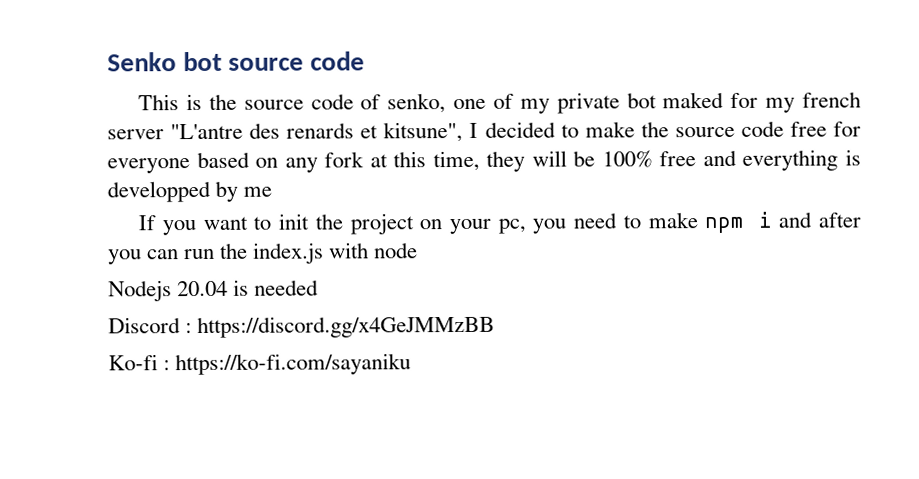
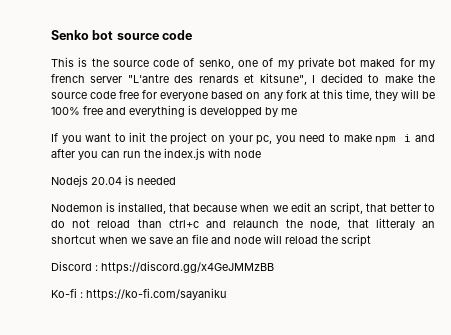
(320, 287) none -> [51,202,435,215] [51,218,436,230] [51,234,371,247] // Nodemon is installed, that because when we edit an script, that better to do not reload than ctrl+c and relaunch the node, that litteraly an shortcut when we save an file and node will reload the script

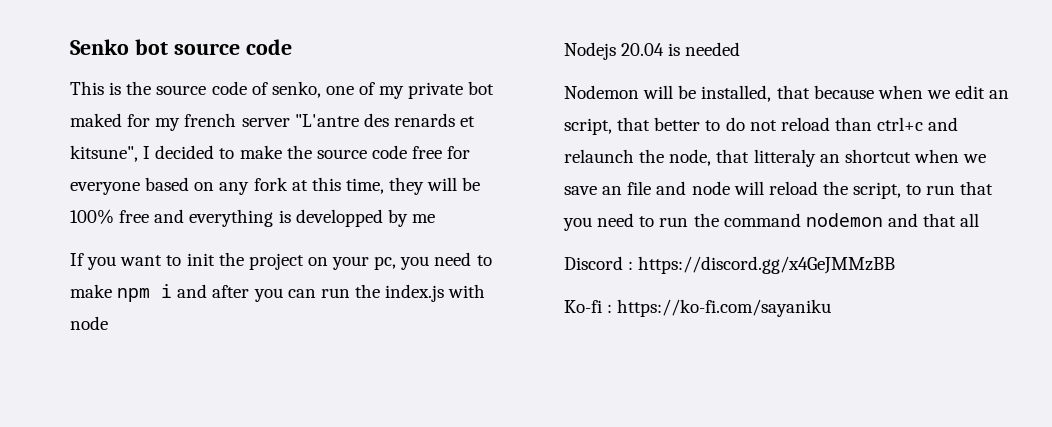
[106,202,116,212] is -> [643,85,697,99] will be
[341,234,371,247] script -> [853,181,994,199] [563,213,980,231] script, to run that you need to run the command nodemon and that all

